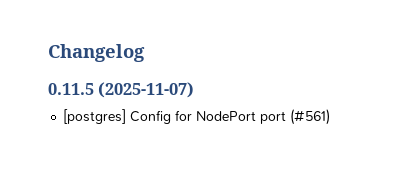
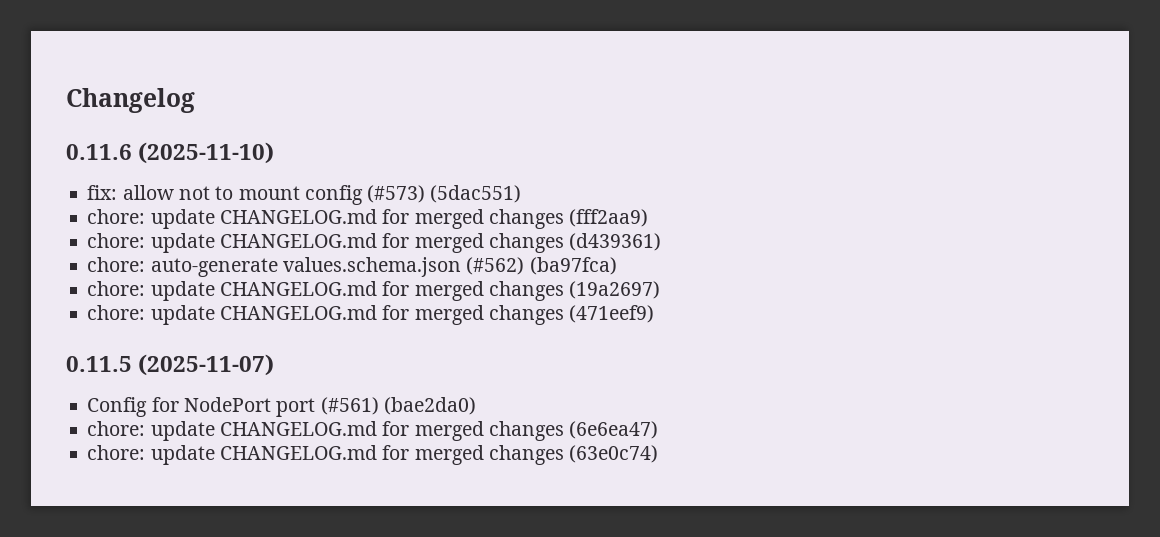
(145, 53) none -> [66,142,275,164] [87,185,522,205] [87,209,649,229] [87,233,662,253] [87,257,617,277] [87,281,661,301] [87,305,655,325] // 0.11.6 (2025-11-10) // fix: allow not to mount config (#573) (5dac551) // chore: update CHANGELOG.md for merged changes (fff2aa9) // chore: update CHANGELOG.md for merged changes (d439361) // chore: auto-generate values.schema.json (#562) (ba97fca) // chore: update CHANGELOG.md for merged changes (19a2697) // chore: update CHANGELOG.md for merged changes (471eef9)
[63,109,127,124] [postgres] -> (275, 365) none
(331, 117) none -> [383,397,476,415] [87,421,659,441] [87,445,659,465] (bae2da0) // chore: update CHANGELOG.md for merged changes (6e6ea47) // chore: update CHANGELOG.md for merged changes (63e0c74)

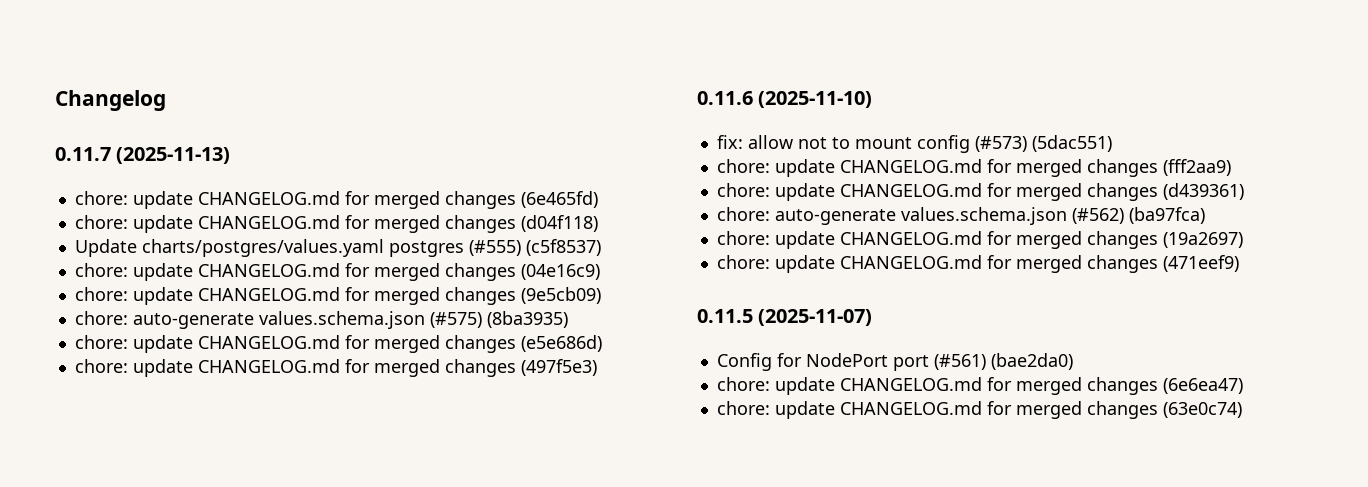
(195, 100) none -> [55,147,231,164] [74,191,598,209] [74,215,598,233] [74,239,601,257] [74,263,600,281] [74,287,601,305] [74,311,568,329] [74,335,602,353] [74,359,597,377] // 0.11.7 (2025-11-13) // chore: update CHANGELOG.md for merged changes (6e465fd) // chore: update CHANGELOG.md for merged changes (d04f118) // Update charts/postgres/values.yaml postgres (#555) (c5f8537) // chore: update CHANGELOG.md for merged changes (04e16c9) // chore: update CHANGELOG.md for merged changes (9e5cb09) // chore: auto-generate values.schema.json (#575) (8ba3935) // chore: update CHANGELOG.md for merged changes (e5e686d) // chore: update CHANGELOG.md for merged changes (497f5e3)

